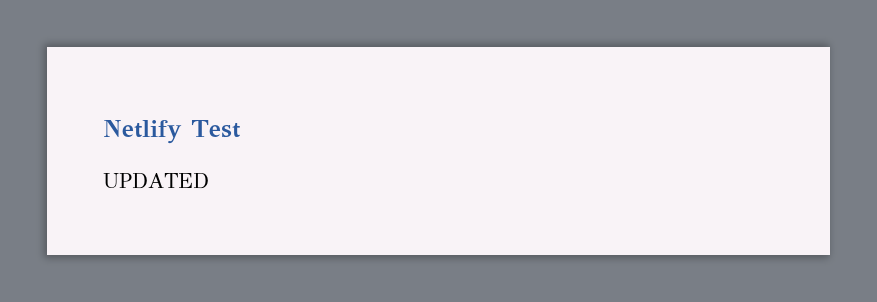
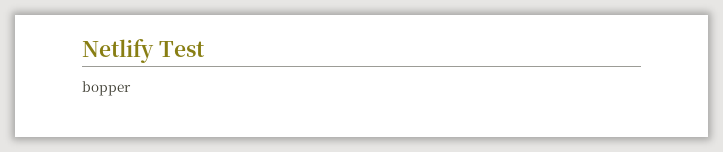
[103,172,209,189] UPDATED -> [82,81,131,96] bopper

